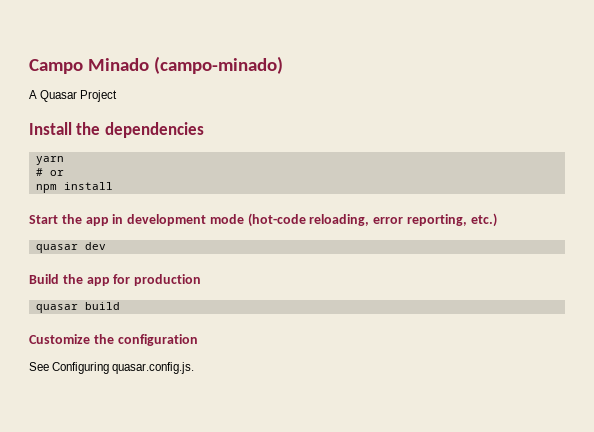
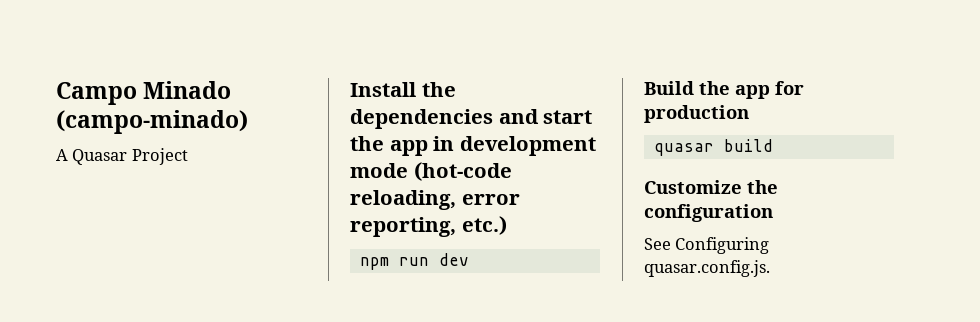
[35,156,64,165] [35,168,64,176] [35,182,113,193] [29,215,58,224] // yarn // # or // npm install // Start -> [498,109,593,124] and start
[35,244,78,253] quasar -> [359,257,429,270] npm run

